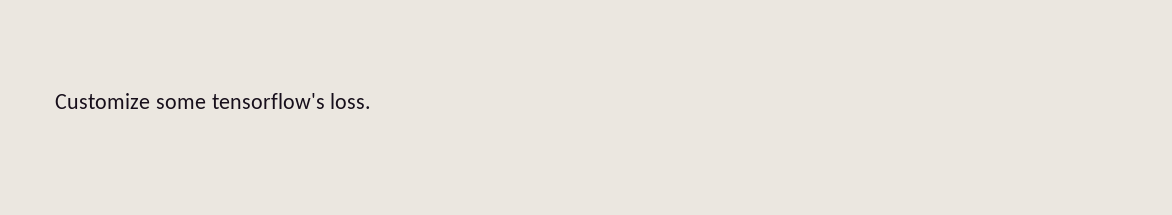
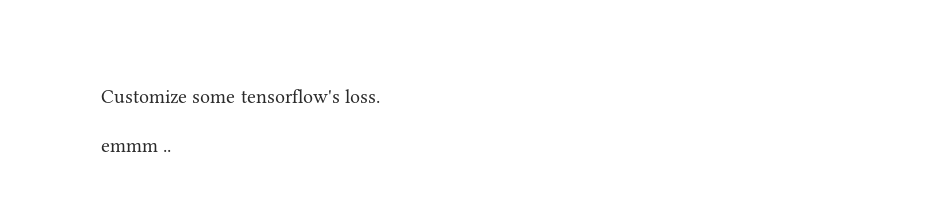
(372, 101) none -> [101,142,172,152] // emmm ..

